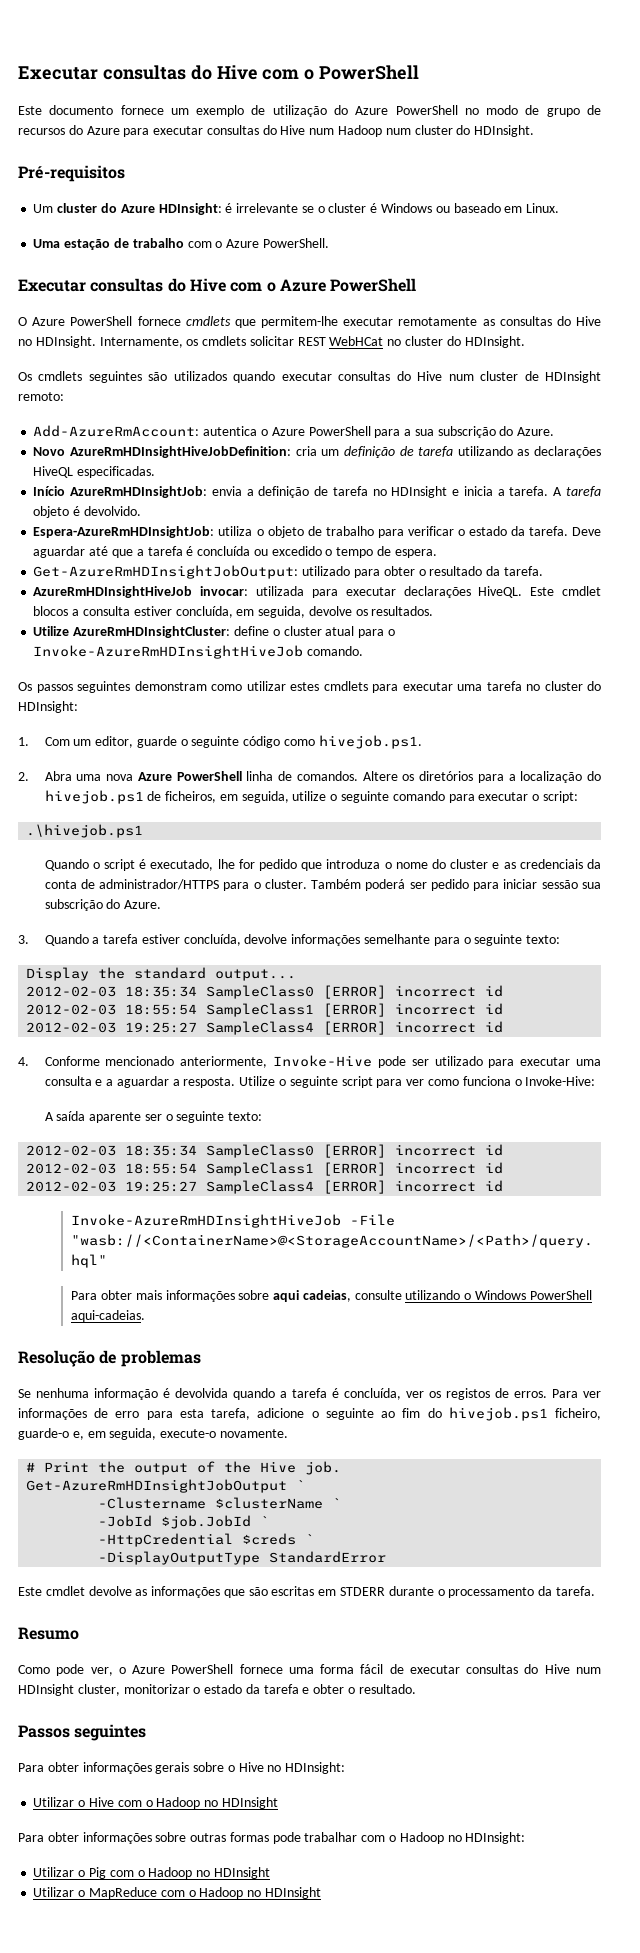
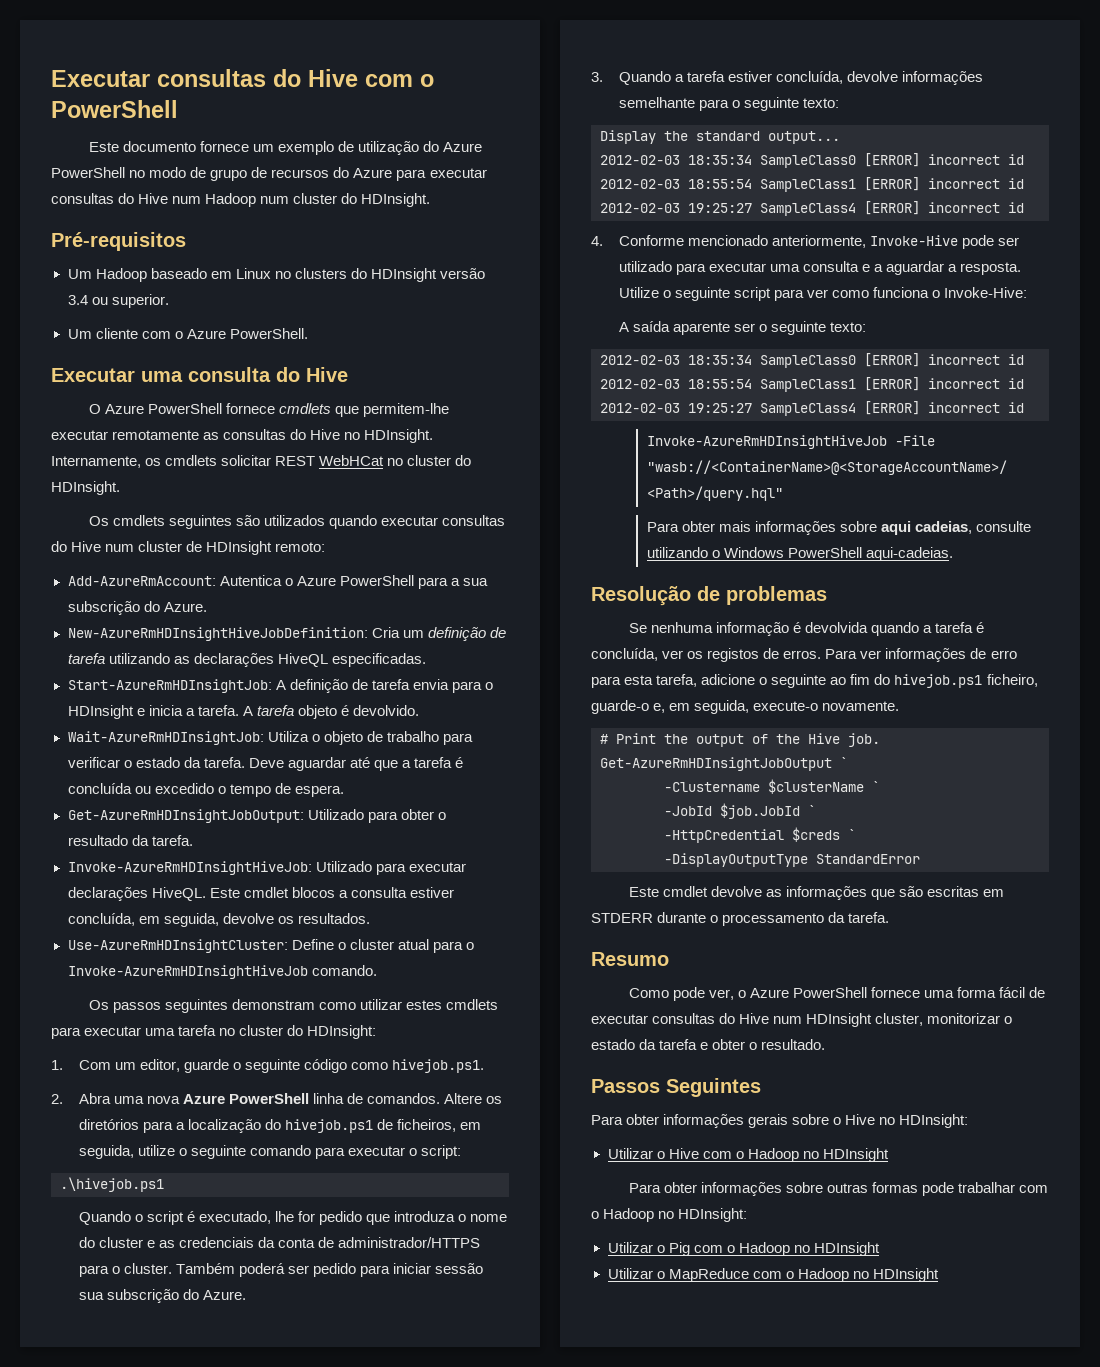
[57,203,560,215] [33,238,184,250] cluster do Azure HDInsight: é irrelevante se o cluster é Windows ou baseado em Linux. // Uma estação de trabalho -> [95,268,485,282] [67,294,169,308] [67,328,138,339] Hadoop baseado em Linux no clusters do HDInsight versão 3.4 ou superior. // Um cliente
[90,278,417,292] consultas do Hive com o Azure PowerShell -> [141,367,348,382] uma consulta do Hive
[203,426,258,436] autentica -> [219,575,282,586] Autentica
[33,446,317,458] Novo AzureRmHDInsightHiveJobDefinition: cria -> [67,627,400,641] New-AzureRmHDInsightHiveJobDefinition: Cria
[33,486,387,498] Início AzureRmHDInsightJob: envia a definição de tarefa no -> [67,679,493,693] Start-AzureRmHDInsightJob: A definição de tarefa envia para o
[33,526,253,538] Espera-AzureRmHDInsightJob: utiliza -> [67,731,309,745] Wait-AzureRmHDInsightJob: Utiliza
[302,566,351,576] utilizado -> [307,809,364,820] Utilizado
[33,586,305,598] AzureRmHDInsightHiveJob invocar: utilizada -> [67,861,372,875] Invoke-AzureRmHDInsightHiveJob: Utilizado
[33,626,269,638] Utilize AzureRmHDInsightCluster: define -> [67,939,334,953] Use-AzureRmHDInsightCluster: Define
[74,1724,147,1741] seguintes -> [666,1078,761,1097] Seguintes

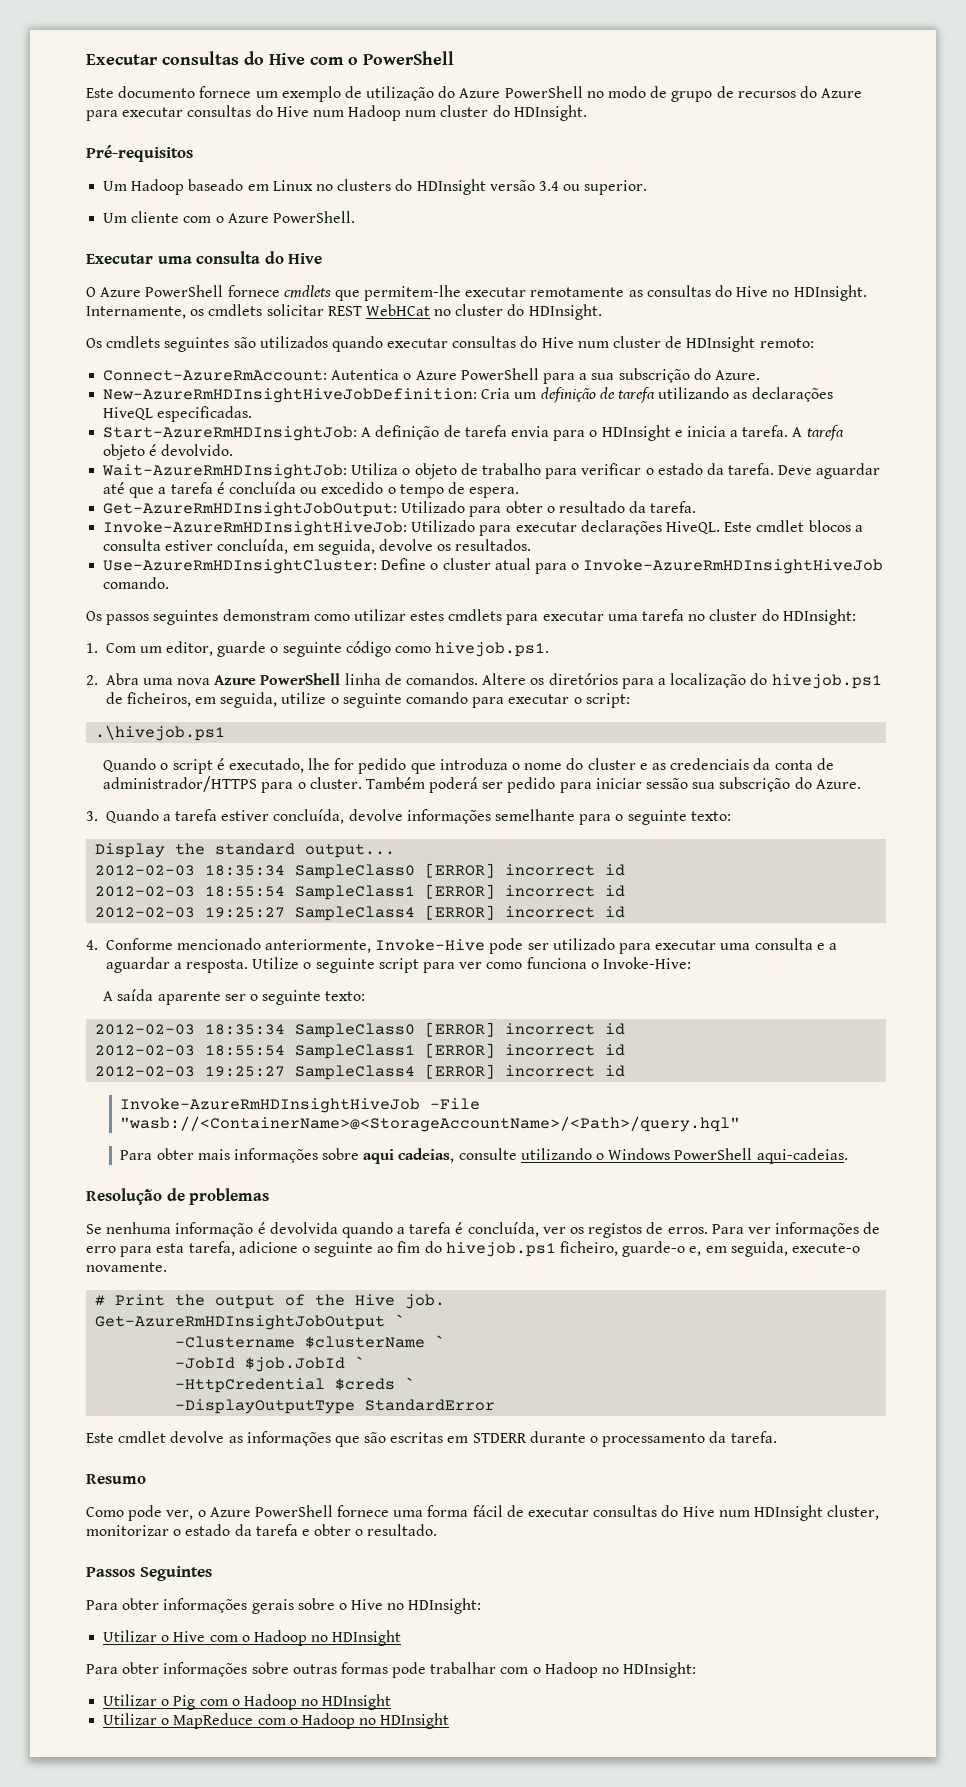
[67,576,216,586] Add-AzureRmAccount: -> [103,370,328,381] Connect-AzureRmAccount:

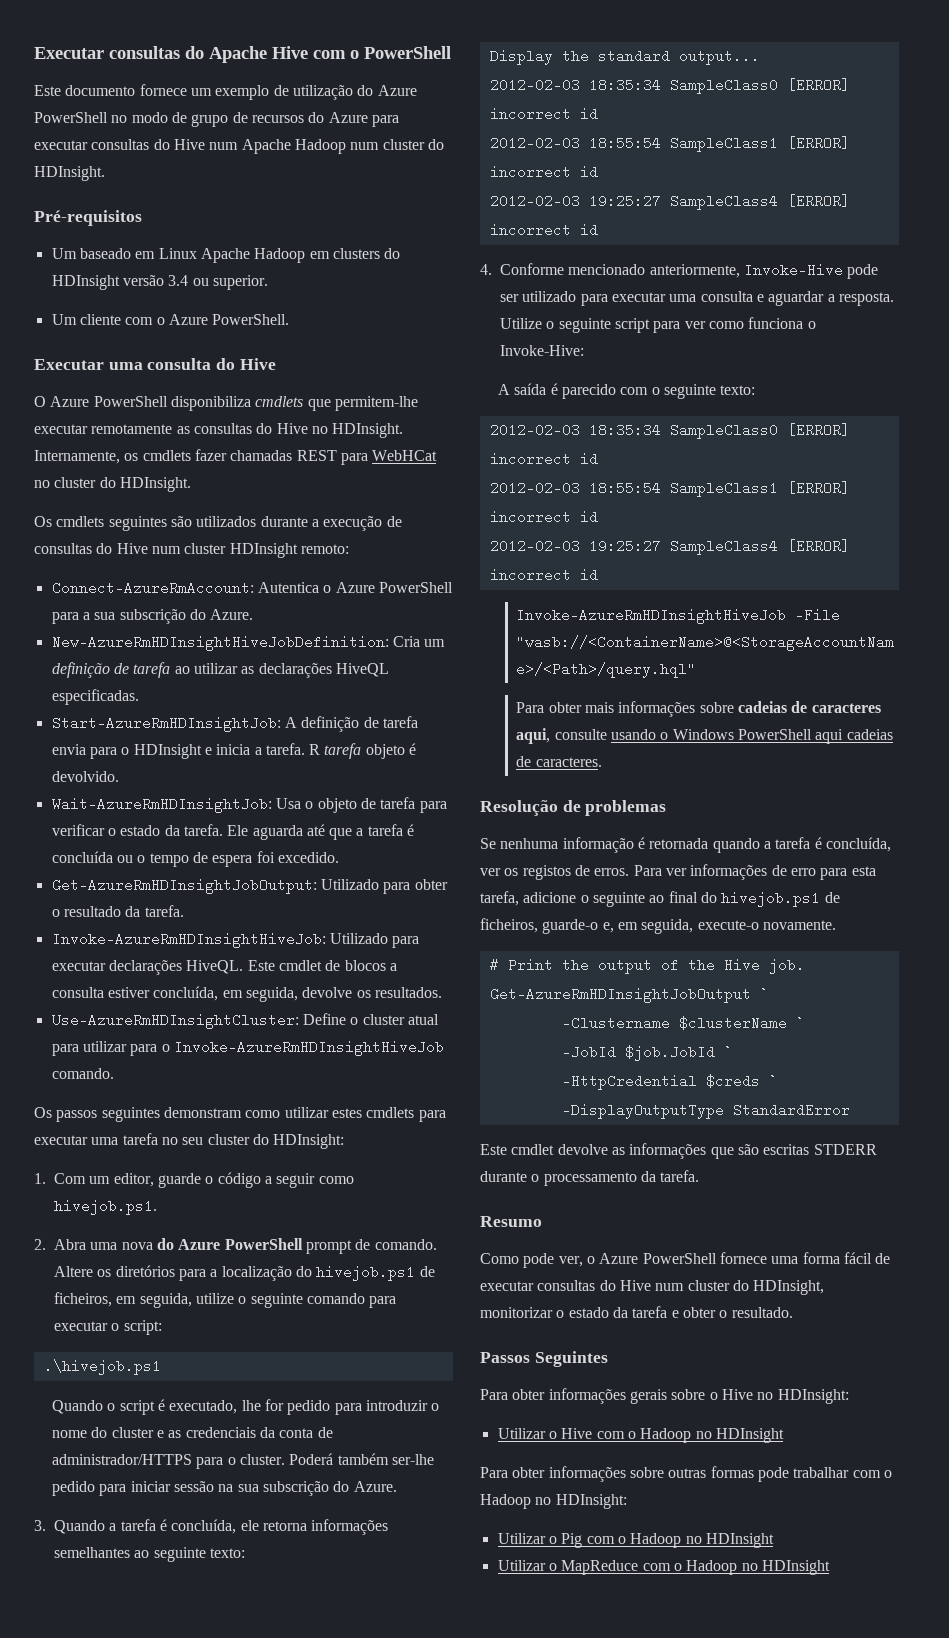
(264, 58) none -> [209,46,267,63] Apache
(344, 113) none -> [241,139,291,154] Apache
[131,179,185,195] Hadoop -> (77, 253) none
[315,184,333,191] no -> [200,248,330,263] Apache Hadoop em
[227,285,280,297] fornece -> [170,396,251,411] disponibiliza
[266,304,362,316] solicitar REST -> [194,449,368,465] fazer chamadas REST para
[331,336,683,352] quando executar consultas do Hive num cluster de -> [260,516,402,531] [34,543,227,554] durante a execução de consultas do Hive num cluster
[658,387,730,399] utilizando -> [174,663,238,674] ao utilizar
[792,427,803,437] A -> [309,744,321,755] R
[351,463,399,475] Utiliza -> [275,798,301,809] Usa
[481,463,541,475] trabalho -> [380,797,416,809] tarefa
[778,463,881,479] Deve aguardar -> [227,825,303,840] Ele aguarda
[321,482,384,494] excedido -> (133, 859) none
[469,487,520,498] espera. -> [212,851,339,867] espera foi excedido.
(805, 526) none -> [325,960,341,971] de
(567, 568) none -> [82,1041,158,1056] utilizar para
(706, 617) none -> [182,1137,204,1145] seu
[282,641,391,657] seguinte código -> [217,1172,316,1188] código a seguir
[214,673,479,685] Azure PowerShell linha de comandos. -> [156,1238,437,1254] do Azure PowerShell prompt de comando.
[410,758,508,774] que introduza -> [334,1400,429,1415] para introduzir
[365,777,504,793] Também poderá ser -> [289,1453,435,1465] Poderá também ser-lhe
(689, 783) none -> [218,1484,234,1492] na
[221,809,624,825] estiver concluída, devolve informações semelhante para o -> [159,1519,389,1535] [54,1547,150,1558] é concluída, ele retorna informações semelhantes ao
[828,943,837,950] a -> (764, 298) none
[157,991,246,1005] aparente ser -> [550,383,649,399] é parecido com
[363,1148,848,1164] aqui cadeias, consulte utilizando o Windows PowerShell aqui-cadeias. -> [737,701,881,713] [516,728,893,744] [516,756,602,767] cadeias de caracteres aqui, consulte usando o Windows PowerShell aqui cadeias de caracteres.
[269,1222,338,1234] devolvida -> [649,838,709,849] retornada
[397,1241,619,1257] fim do hivejob.ps1 ficheiro, -> [668,891,840,907] [480,918,538,933] final do hivejob.ps1 de ficheiros,
[447,1436,469,1443] em -> (810, 1149) none
[753,1505,880,1521] HDInsight cluster, -> [687,1280,825,1295] cluster do HDInsight,

